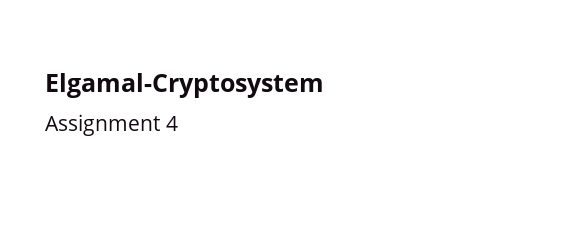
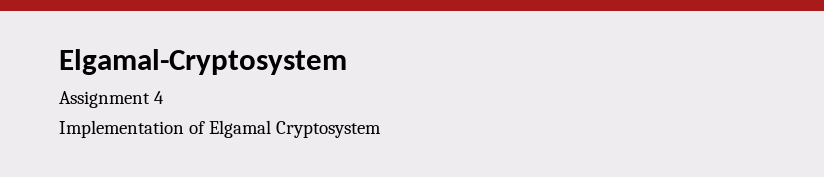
(178, 123) none -> [59,120,382,138] // Implementation of Elgamal Cryptosystem

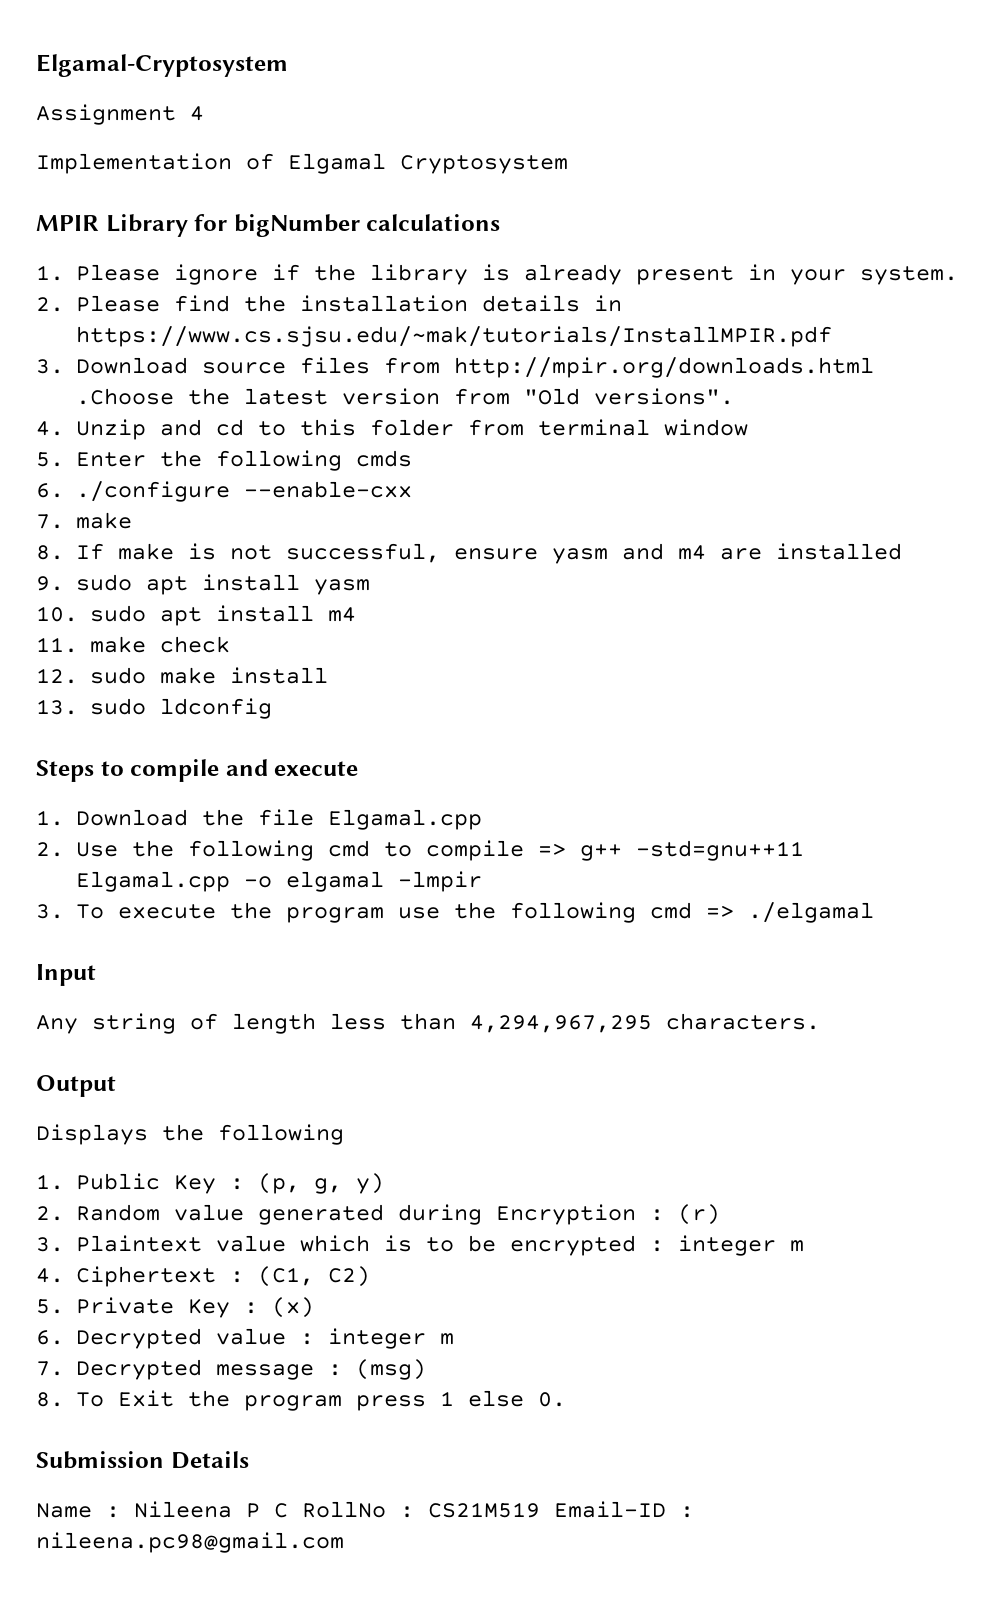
(382, 129) none -> [36,214,501,237] [36,264,958,285] [36,295,622,312] [75,326,832,347] [36,357,874,378] [75,388,734,405] [36,419,748,440] [36,450,412,471] [36,481,412,502] [36,512,132,529] [36,543,902,564] [36,574,370,595] [36,605,356,626] [36,636,230,653] [36,667,328,684] [36,698,272,719] [36,759,359,782] [36,809,482,830] [36,840,804,861] [75,871,482,892] [36,902,874,923] [36,964,96,986] [36,1013,820,1034] [36,1075,116,1097] [36,1124,344,1145] [36,1173,384,1194] [36,1204,720,1225] [36,1235,804,1256] [36,1266,370,1287] [36,1297,314,1318] [36,1328,454,1349] [36,1359,426,1380] [36,1390,566,1411] [36,1451,249,1469] [36,1501,694,1518] [36,1532,344,1553] // MPIR Library for bigNumber calculations // 1. Please ignore if the library is already present in your system. // 2. Please find the installation details in https://www.cs.sjsu.edu/~mak/tutorials/InstallMPIR.pdf // 3. Download source files from http://mpir.org/downloads.html .Choose the latest version from "Old versions". // 4. Unzip and cd to this folder from terminal window // 5. Enter the following cmds // 6. ./configure --enable-cxx // 7. make // 8. If make is not successful, ensure yasm and m4 are installed // 9. sudo apt install yasm // 10. sudo apt install m4 // 11. make check // 12. sudo make install // 13. sudo ldconfig // Steps to compile and execute // 1. Download the file Elgamal.cpp // 2. Use the following cmd to compile => g++ -std=gnu++11 Elgamal.cpp -o elgamal -lmpir // 3. To execute the program use the following cmd => ./elgamal // Input // Any string of length less than 4,294,967,295 characters. // Output // Displays the following // 1. Public Key : (p, g, y) // 2. Random value generated during Encryption : (r) // 3. Plaintext value which is to be encrypted : integer m // 4. Ciphertext : (C1, C2) // 5. Private Key : (x) // 6. Decrypted value : integer m // 7. Decrypted message : (msg) // 8. To Exit the program press 1 else 0. // Submission Details // Name : Nileena P C RollNo : CS21M519 Email-ID : nileena.pc98@gmail.com

